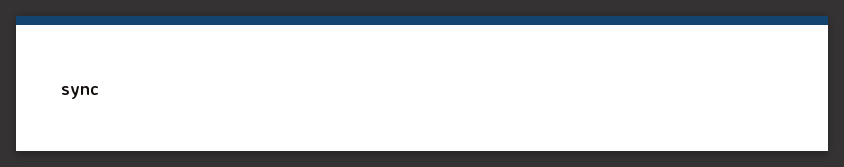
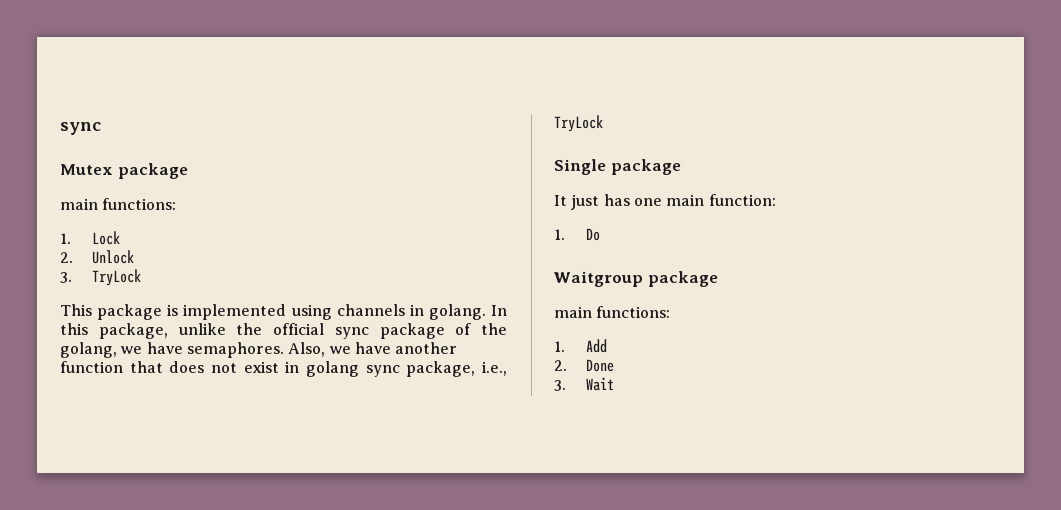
[61,86,99,99] sync -> [60,122,101,135] [60,163,188,179] [60,198,177,210] [60,231,120,245] [60,250,134,264] [60,269,141,286] [60,304,507,320] [60,323,507,339] [60,342,458,358] [60,361,508,377] [554,115,603,132] [554,159,681,175] [554,194,776,210] [554,228,600,241] [554,271,718,287] [554,306,671,318] [554,339,607,353] [554,359,614,372] [554,377,614,391] sync // Mutex package // main functions: // 1. Lock // 2. Unlock // 3. TryLock // This package is implemented using channels in golang. In this package, unlike the official sync package of the golang, we have semaphores. Also, we have another function that does not exist in golang sync package, i.e., TryLock // Single package // It just has one main function: // 1. Do // Waitgroup package // main functions: // 1. Add // 2. Done // 3. Wait

